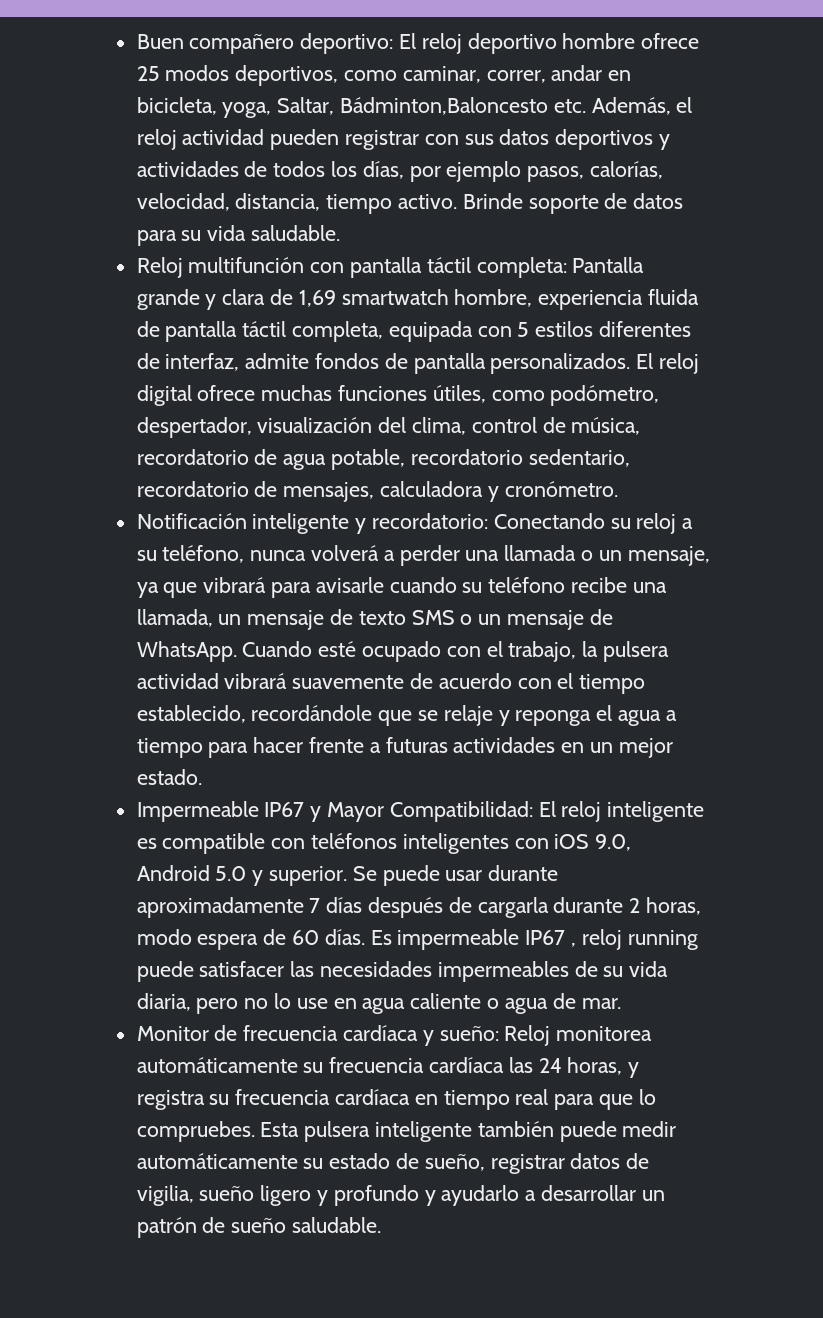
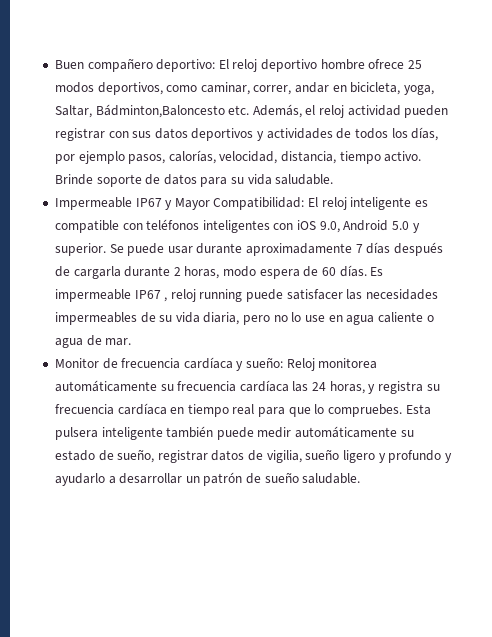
[136,257,645,278] [136,289,700,310] [136,321,692,342] [136,353,700,374] [136,385,660,406] [136,417,641,438] [136,449,630,470] [136,481,618,502] [136,513,694,534] [136,545,710,566] [136,577,667,598] [136,609,613,630] [136,641,670,662] [136,673,646,694] [136,705,677,726] [136,737,673,758] [136,769,202,785] // Reloj multifunción con pantalla táctil completa: Pantalla grande y clara de 1,69 smartwatch hombre, experiencia fluida de pantalla táctil completa, equipada con 5 estilos diferentes de interfaz, admite fondos de pantalla personalizados. El reloj digital ofrece muchas funciones útiles, como podómetro, despertador, visualización del clima, control de música, recordatorio de agua potable, recordatorio sedentario, recordatorio de mensajes, calculadora y cronómetro. // Notificación inteligente y recordatorio: Conectando su reloj a su teléfono, nunca volverá a perder una llamada o un mensaje, ya que vibrará para avisarle cuando su teléfono recibe una llamada, un mensaje de texto SMS o un mensaje de WhatsApp. Cuando esté ocupado con el trabajo, la pulsera actividad vibrará suavemente de acuerdo con el tiempo establecido, recordándole que se relaje y reponga el agua a tiempo para hacer frente a futuras actividades en un mejor estado. -> (334, 179) none

